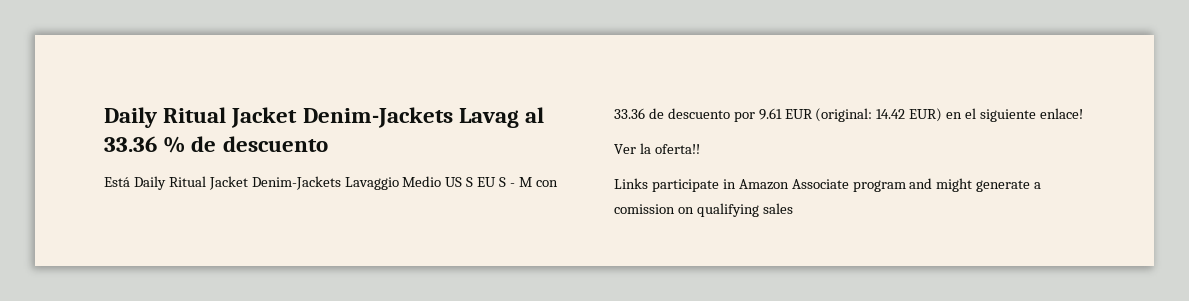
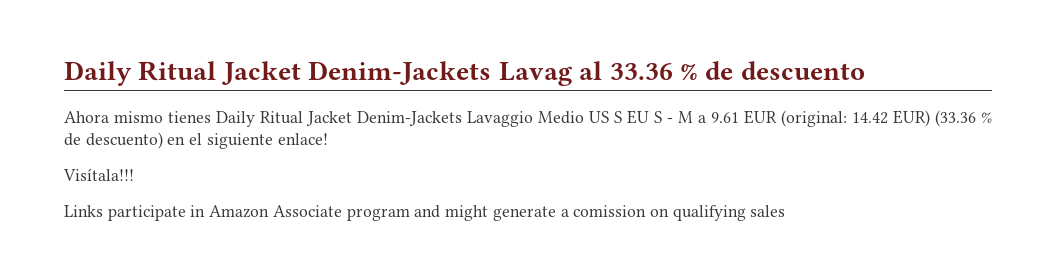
[104,177,130,187] Está -> [64,111,211,123] Ahora mismo tienes
[535,180,558,187] [614,108,755,122] con 33.36 de descuento por -> [698,115,706,123] a
(943, 115) none -> [935,110,992,127] [64,132,163,149] (33.36 % de descuento)
[614,143,700,154] Ver la oferta!! -> [63,168,134,181] Visítala!!!

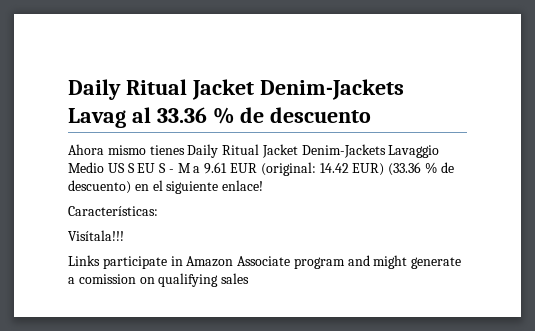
(328, 139) none -> [68,206,158,216] // Características:

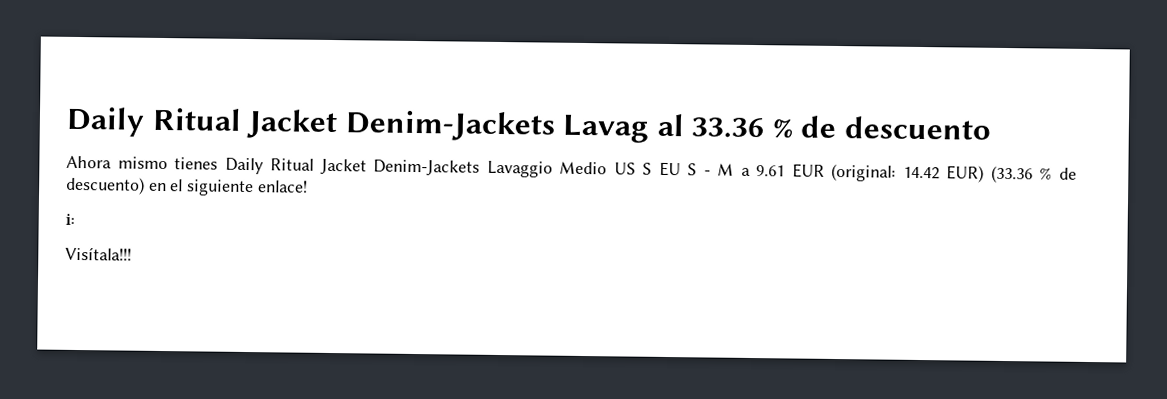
[68,206,158,216] Características: -> [65,213,75,225] ℹ:
[68,255,462,269] [68,273,250,287] // Links participate in Amazon Associate program and might generate a comission on qualifying sales -> (132, 253) none

